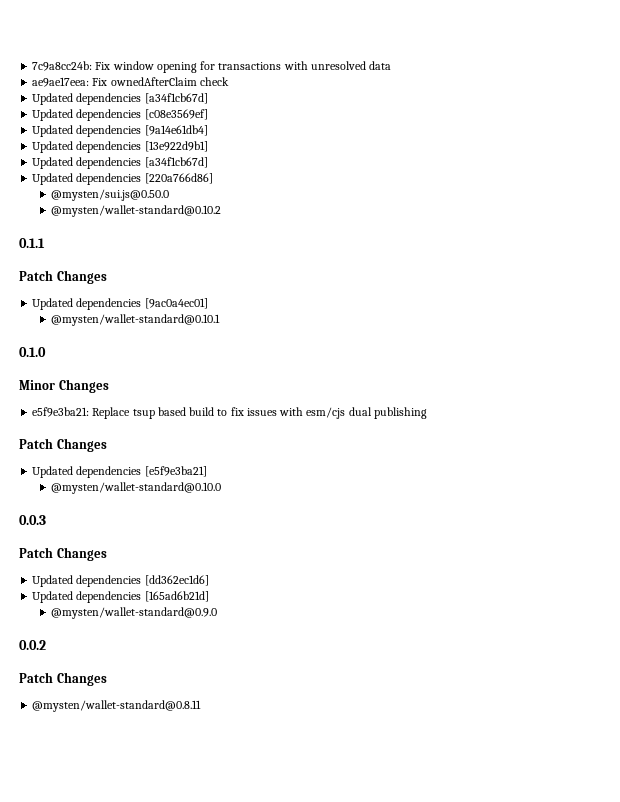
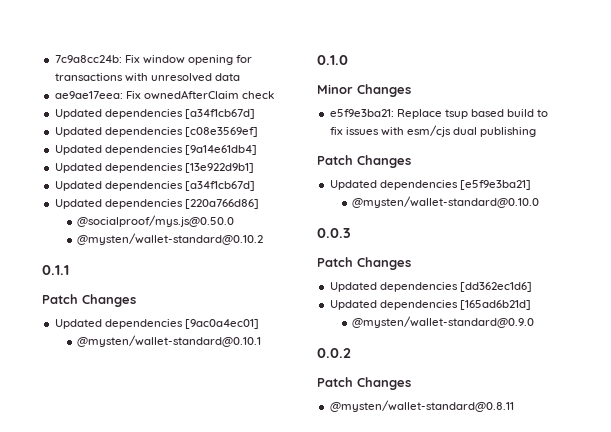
[51,189,170,201] @mysten/sui.js@0.50.0 -> [77,215,235,227] @socialproof/mys.js@0.50.0

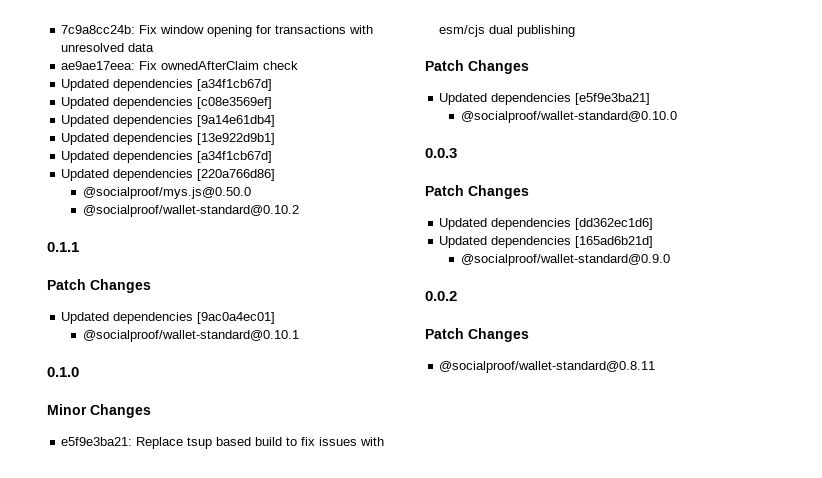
[77,233,264,245] @mysten/wallet-standard@0.10.2 -> [82,205,299,217] @socialproof/wallet-standard@0.10.2
[77,335,262,347] @mysten/wallet-standard@0.10.1 -> [82,330,299,342] @socialproof/wallet-standard@0.10.1
[352,196,540,208] @mysten/wallet-standard@0.10.0 -> [460,111,677,123] @socialproof/wallet-standard@0.10.0
[352,316,535,328] @mysten/wallet-standard@0.9.0 -> [460,254,670,266] @socialproof/wallet-standard@0.9.0
[329,400,514,412] @mysten/wallet-standard@0.8.11 -> [439,361,656,373] @socialproof/wallet-standard@0.8.11

